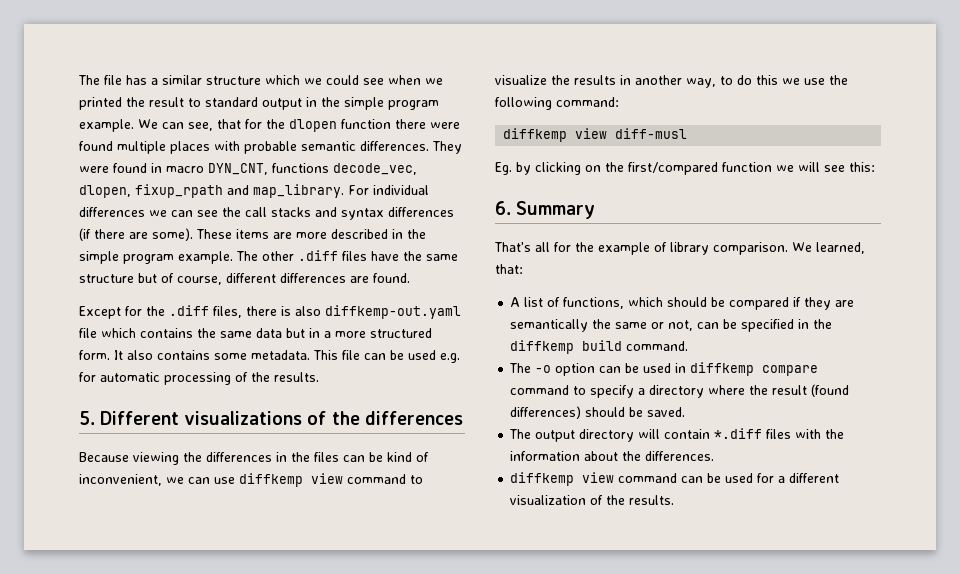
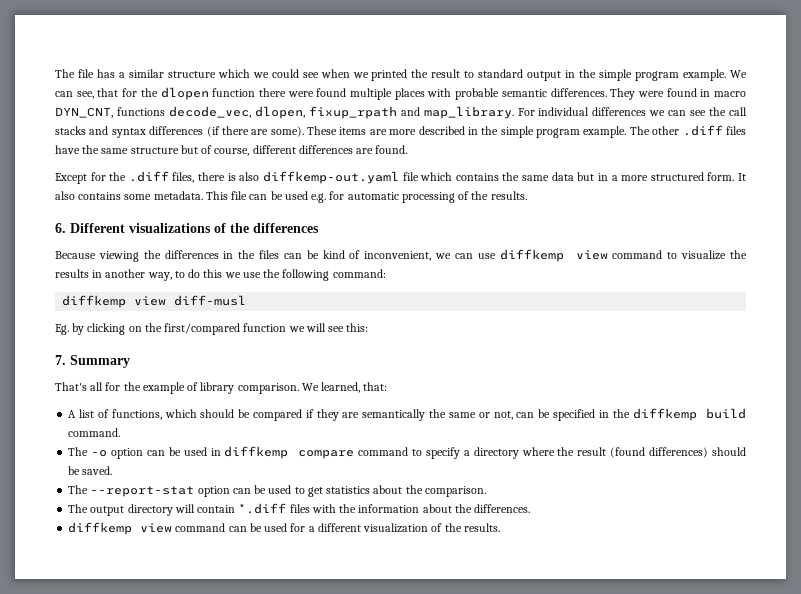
[79,411,95,425] 5. -> [55,223,66,233] 6.
[495,201,511,215] 6. -> [55,355,66,365] 7.
(686, 412) none -> [68,485,486,497] // The --report-stat option can be used to get statistics about the comparison.

